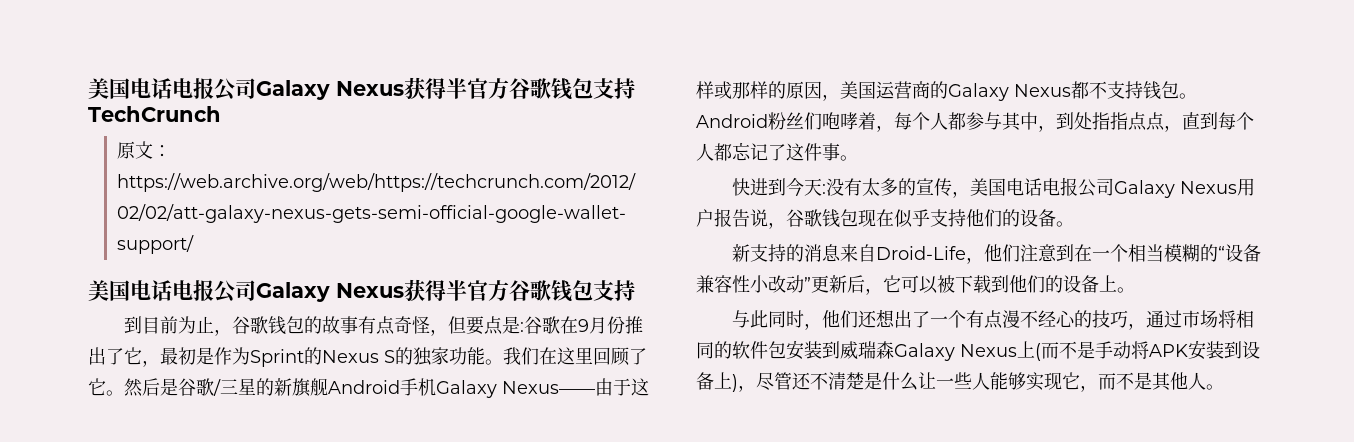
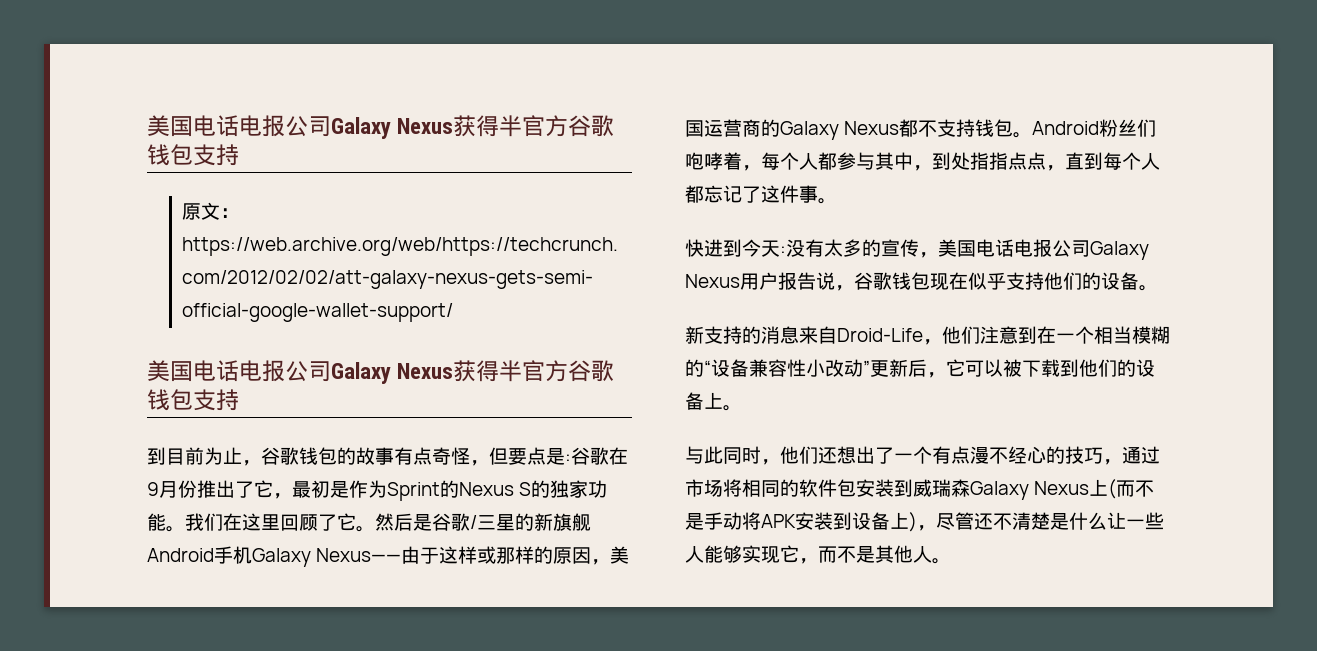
[88,106,221,122] TechCrunch -> (239, 155) none

